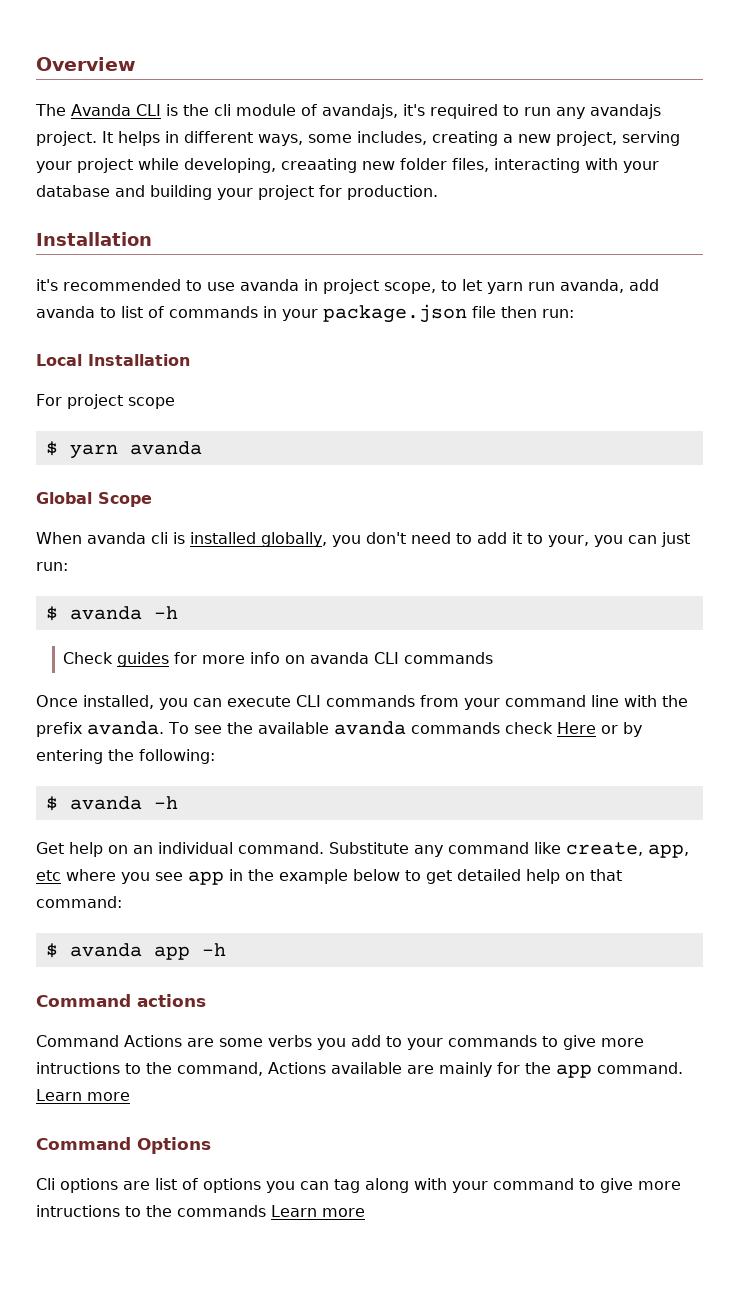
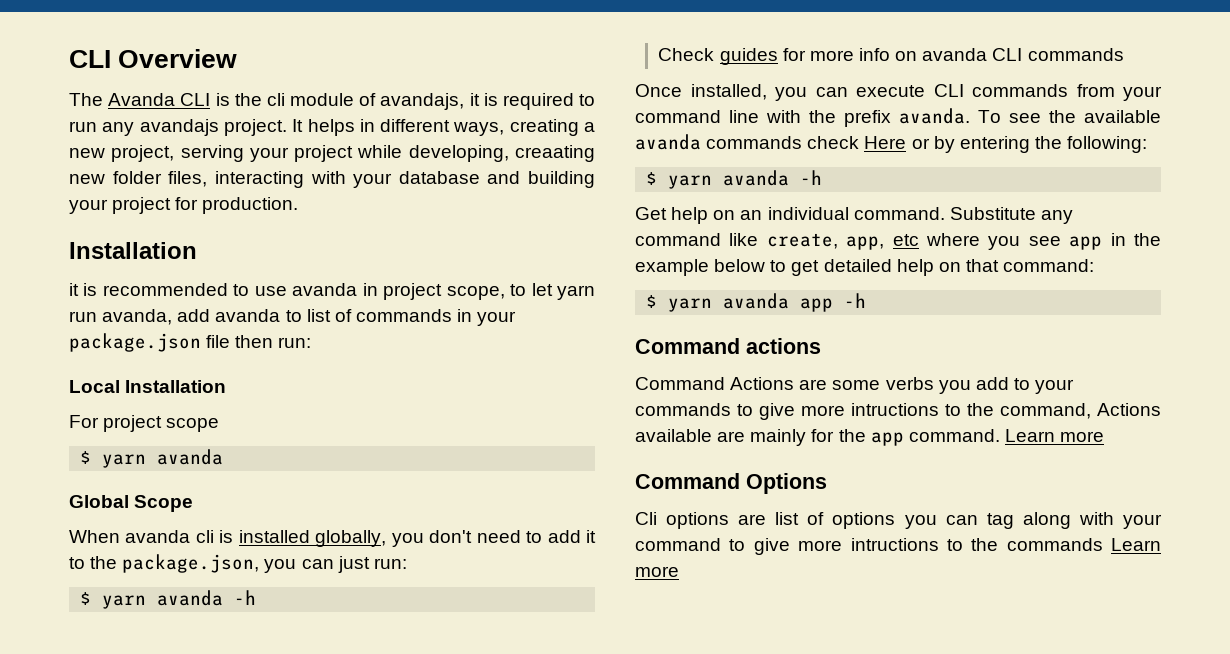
(36, 64) none -> [69,50,111,68] CLI
[402,104,425,116] it's -> [469,93,498,106] it is
[308,131,427,145] some includes, -> (505, 129) none
[36,279,58,291] it's -> [69,283,98,296] it is
[548,535,589,547] your, -> [90,554,260,573] the package.json,
(58, 613) none -> [102,595,147,609] yarn
(58, 803) none -> [668,175,713,189] yarn
(58, 950) none -> [668,298,713,312] yarn

